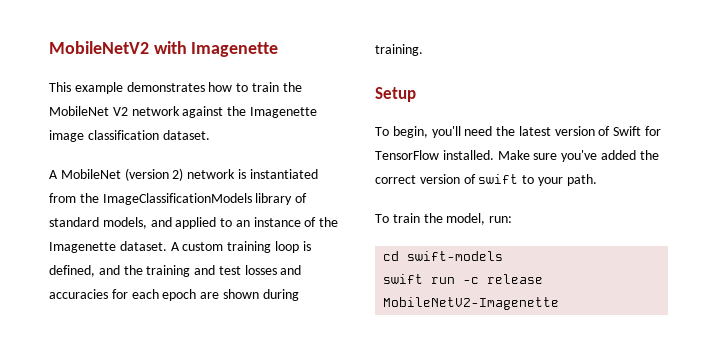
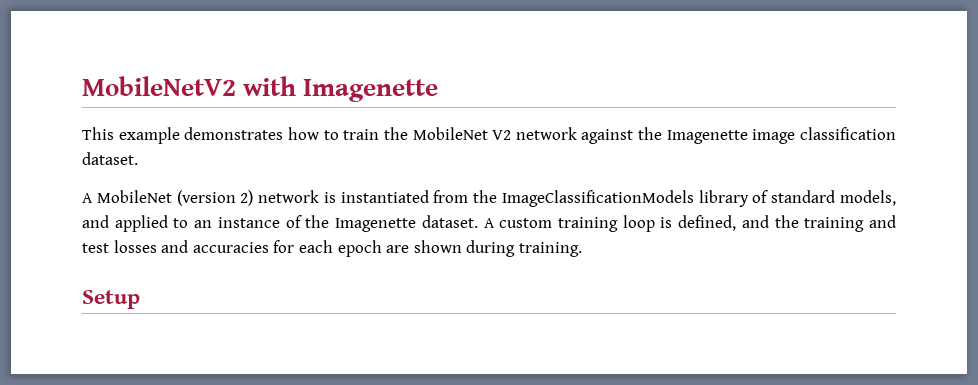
[375,126,662,138] [375,150,659,162] [375,174,597,186] [375,213,513,225] [383,251,504,261] [383,274,544,284] [383,297,560,310] // To begin, you'll need the latest version of Swift for TensorFlow installed. Make sure you've added the correct version of swift to your path. // To train the model, run: // cd swift-models // swift run -c release MobileNetV2-Imagenette -> (140, 299) none

